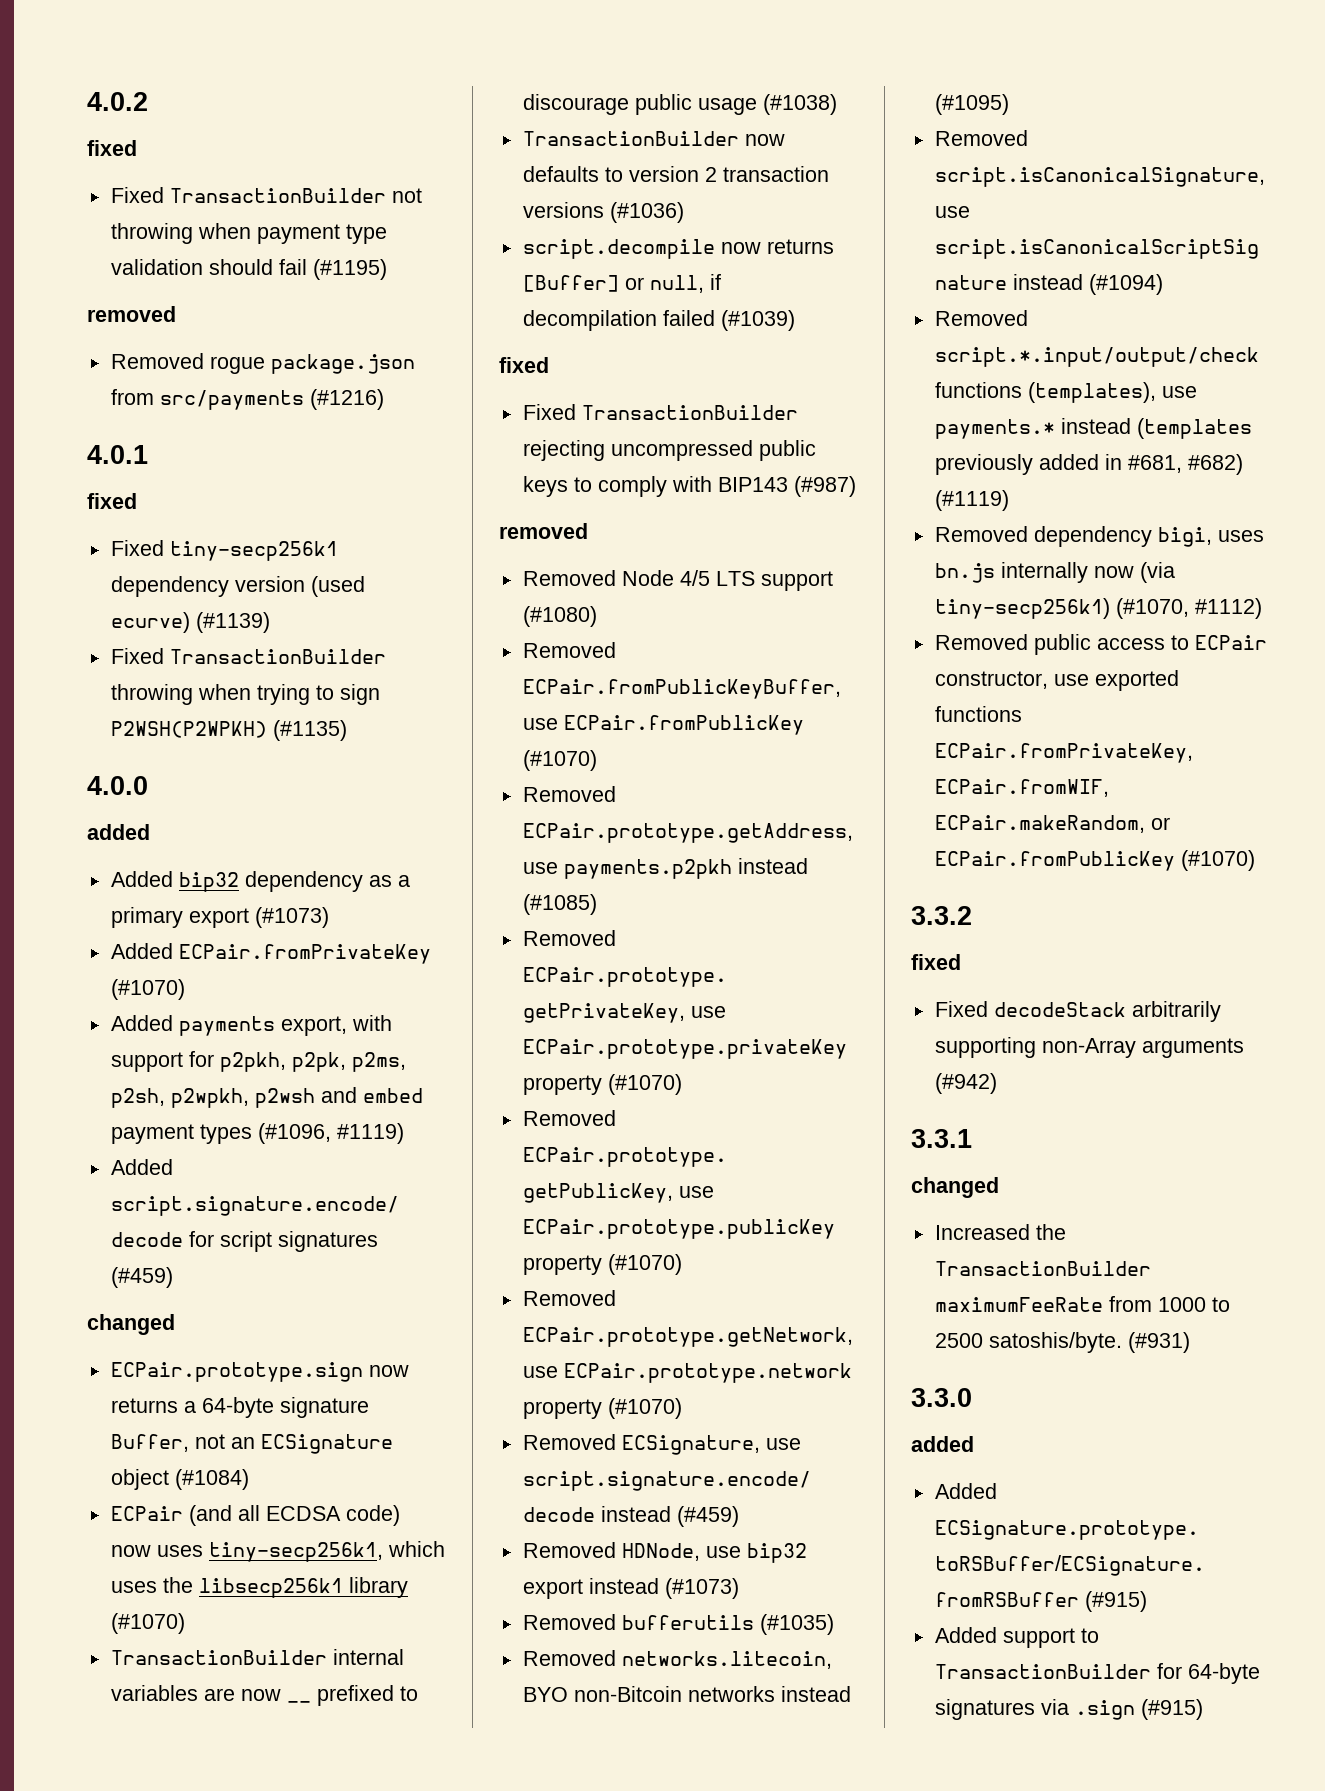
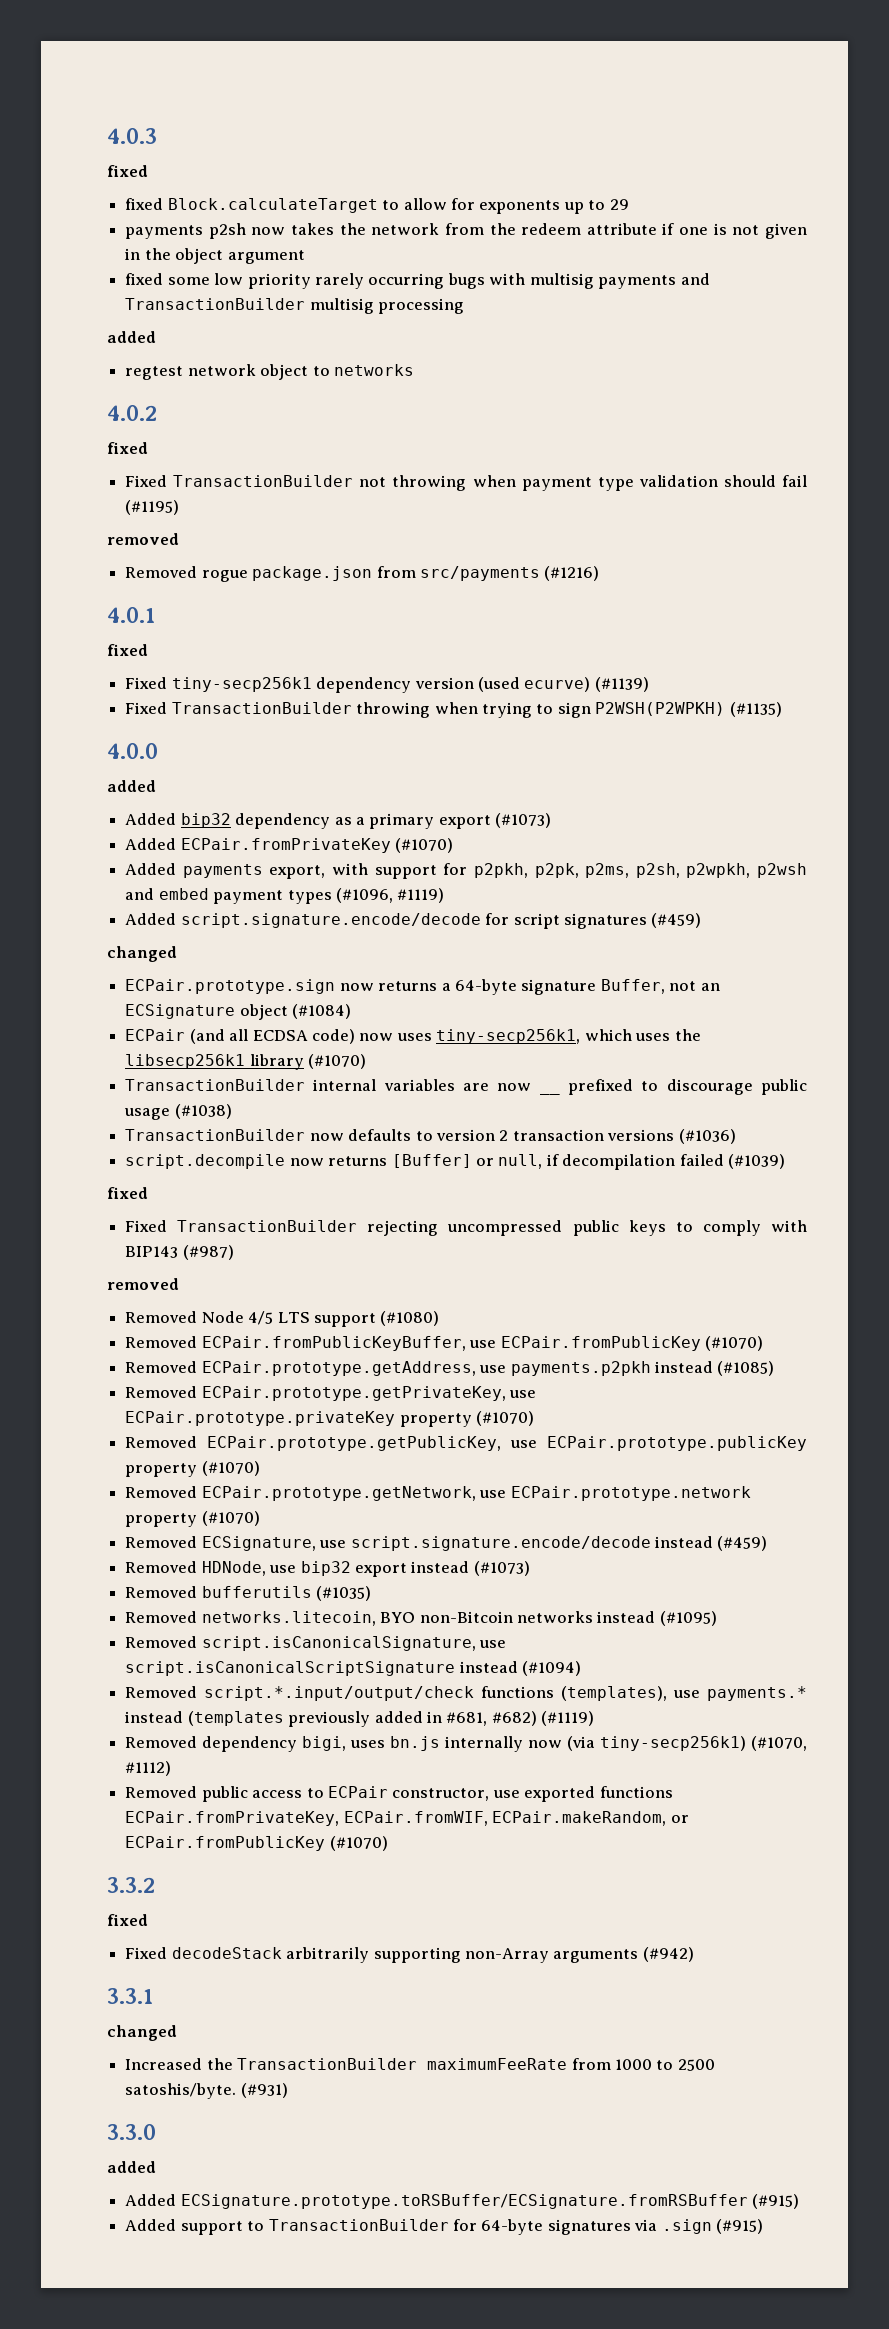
(87, 101) none -> [107,128,157,144] [107,165,148,177] [125,198,629,214] [125,223,808,239] [125,248,305,264] [125,273,710,289] [125,298,465,314] [107,331,156,343] [125,364,414,380] 4.0.3 // fixed // fixed Block.calculateTarget to allow for exponents up to 29 // payments p2sh now takes the network from the redeem attribute if one is not given in the object argument // fixed some low priority rarely occurring bugs with multisig payments and TransactionBuilder multisig processing // added // regtest network object to networks //

